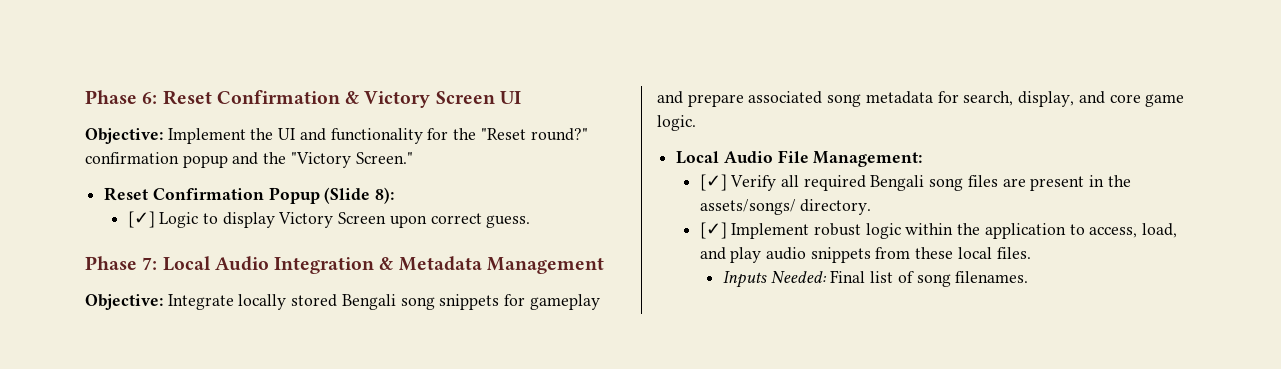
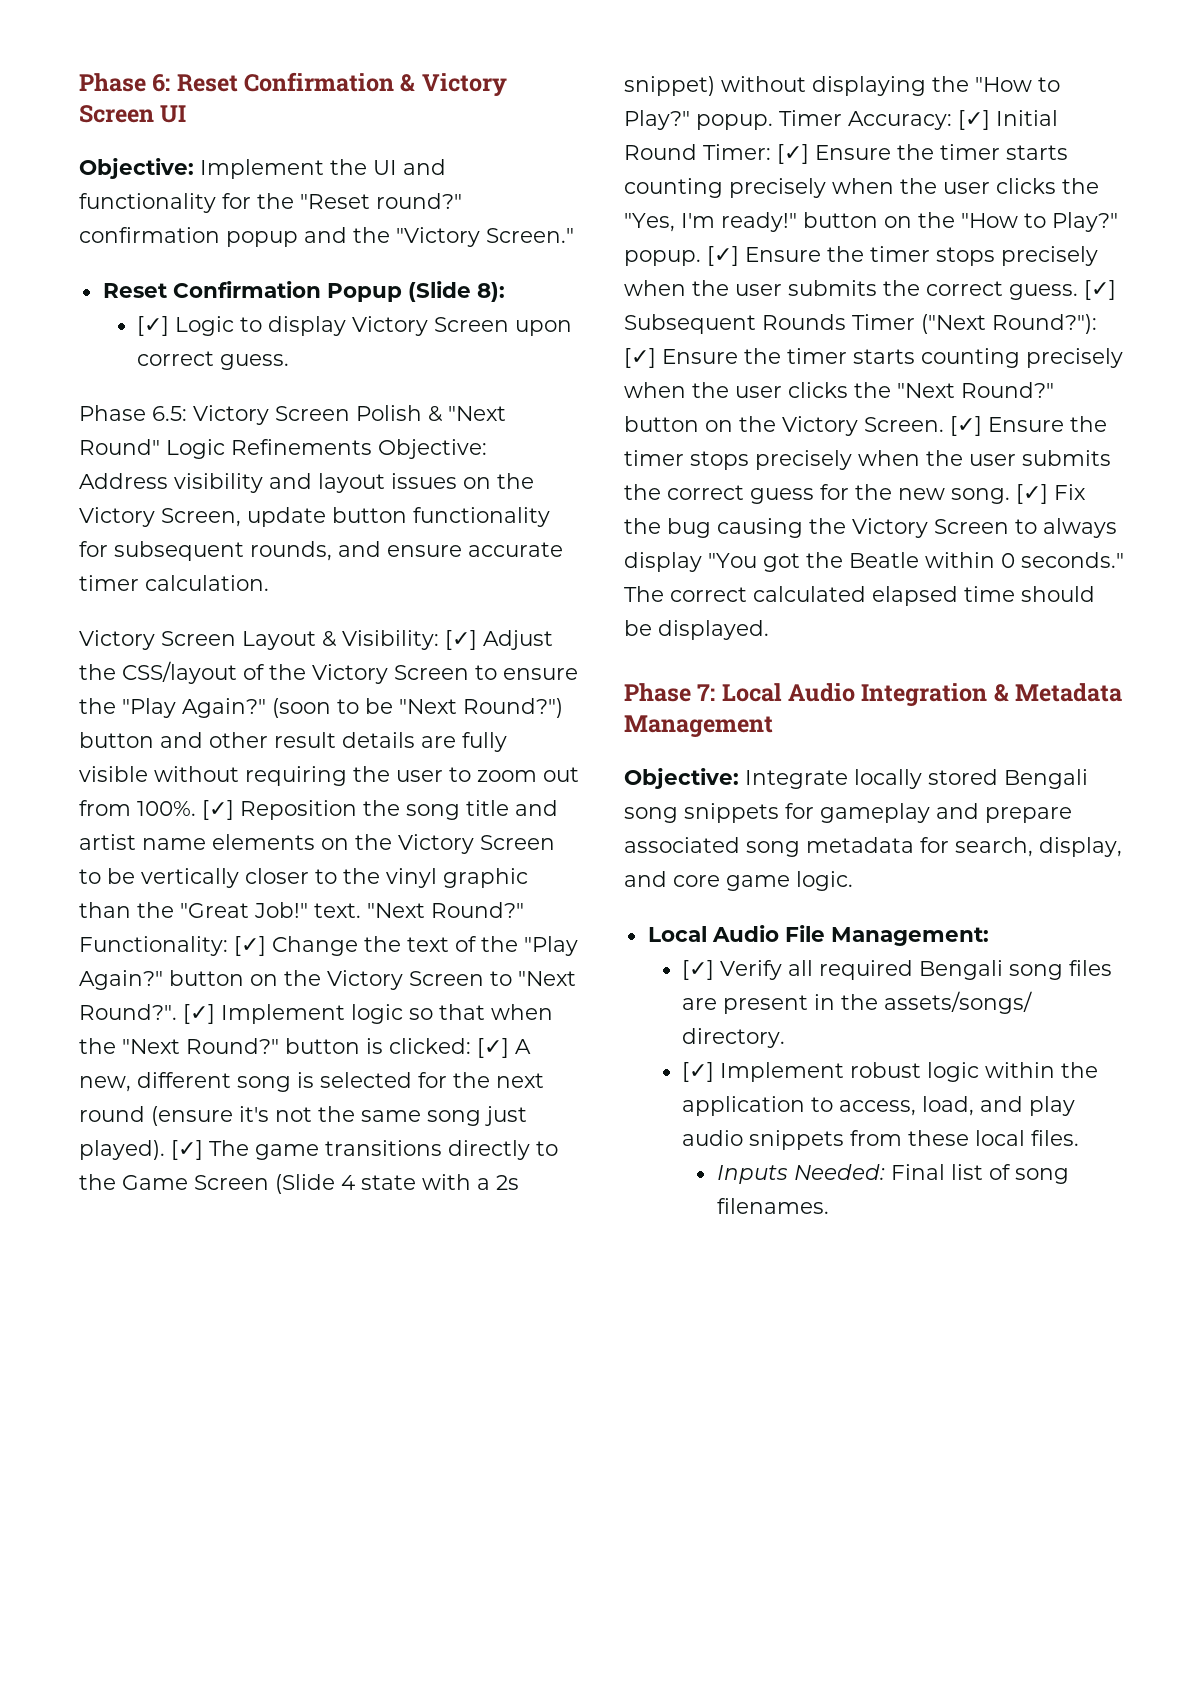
(531, 221) none -> [79,405,506,425] [79,439,487,459] [79,473,534,493] [79,507,550,527] [79,541,563,561] [79,575,269,591] [79,630,553,650] [79,661,578,684] [79,698,563,718] [79,732,507,752] [79,766,579,786] [79,800,558,820] [79,834,555,854] [79,868,528,888] [79,902,524,918] [79,936,578,956] [79,970,576,990] [79,1004,553,1024] [79,1038,531,1058] [79,1072,544,1092] [79,1106,527,1126] [79,1140,558,1160] [79,1174,519,1194] [624,76,1060,96] [624,110,1058,130] [624,144,1068,164] [624,178,1099,198] [624,212,1118,232] [624,246,1098,266] [624,280,1116,300] [624,314,1097,334] [624,348,1123,368] [624,382,1054,398] [624,416,1107,436] [624,450,1111,470] [624,484,1086,504] [624,518,1117,538] [624,552,1124,572] [624,586,1095,606] [624,620,769,640] // Phase 6.5: Victory Screen Polish & "Next Round" Logic Refinements Objective: Address visibility and layout issues on the Victory Screen, update button functionality for subsequent rounds, and ensure accurate timer calculation. // Victory Screen Layout & Visibility: [✓] Adjust the CSS/layout of the Victory Screen to ensure the "Play Again?" (soon to be "Next Round?") button and other result details are fully visible without requiring the user to zoom out from 100%. [✓] Reposition the song title and artist name elements on the Victory Screen to be vertically closer to the vinyl graphic than the "Great Job!" text. "Next Round?" Functionality: [✓] Change the text of the "Play Again?" button on the Victory Screen to "Next Round?". [✓] Implement logic so that when the "Next Round?" button is clicked: [✓] A new, different song is selected for the next round (ensure it's not the same song just played). [✓] The game transitions directly to the Game Screen (Slide 4 state with a 2s snippet) without displaying the "How to Play?" popup. Timer Accuracy: [✓] Initial Round Timer: [✓] Ensure the timer starts counting precisely when the user clicks the "Yes, I'm ready!" button on the "How to Play?" popup. [✓] Ensure the timer stops precisely when the user submits the correct guess. [✓] Subsequent Rounds Timer ("Next Round?"): [✓] Ensure the timer starts counting precisely when the user clicks the "Next Round?" button on the Victory Screen. [✓] Ensure the timer stops precisely when the user submits the correct guess for the new song. [✓] Fix the bug causing the Victory Screen to always display "You got the Beatle within 0 seconds." The correct calculated elapsed time should be displayed.

